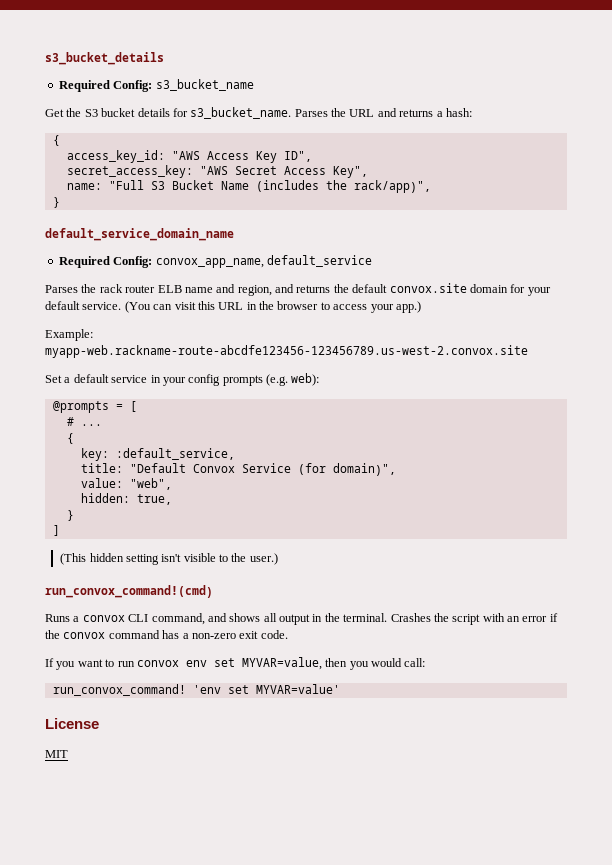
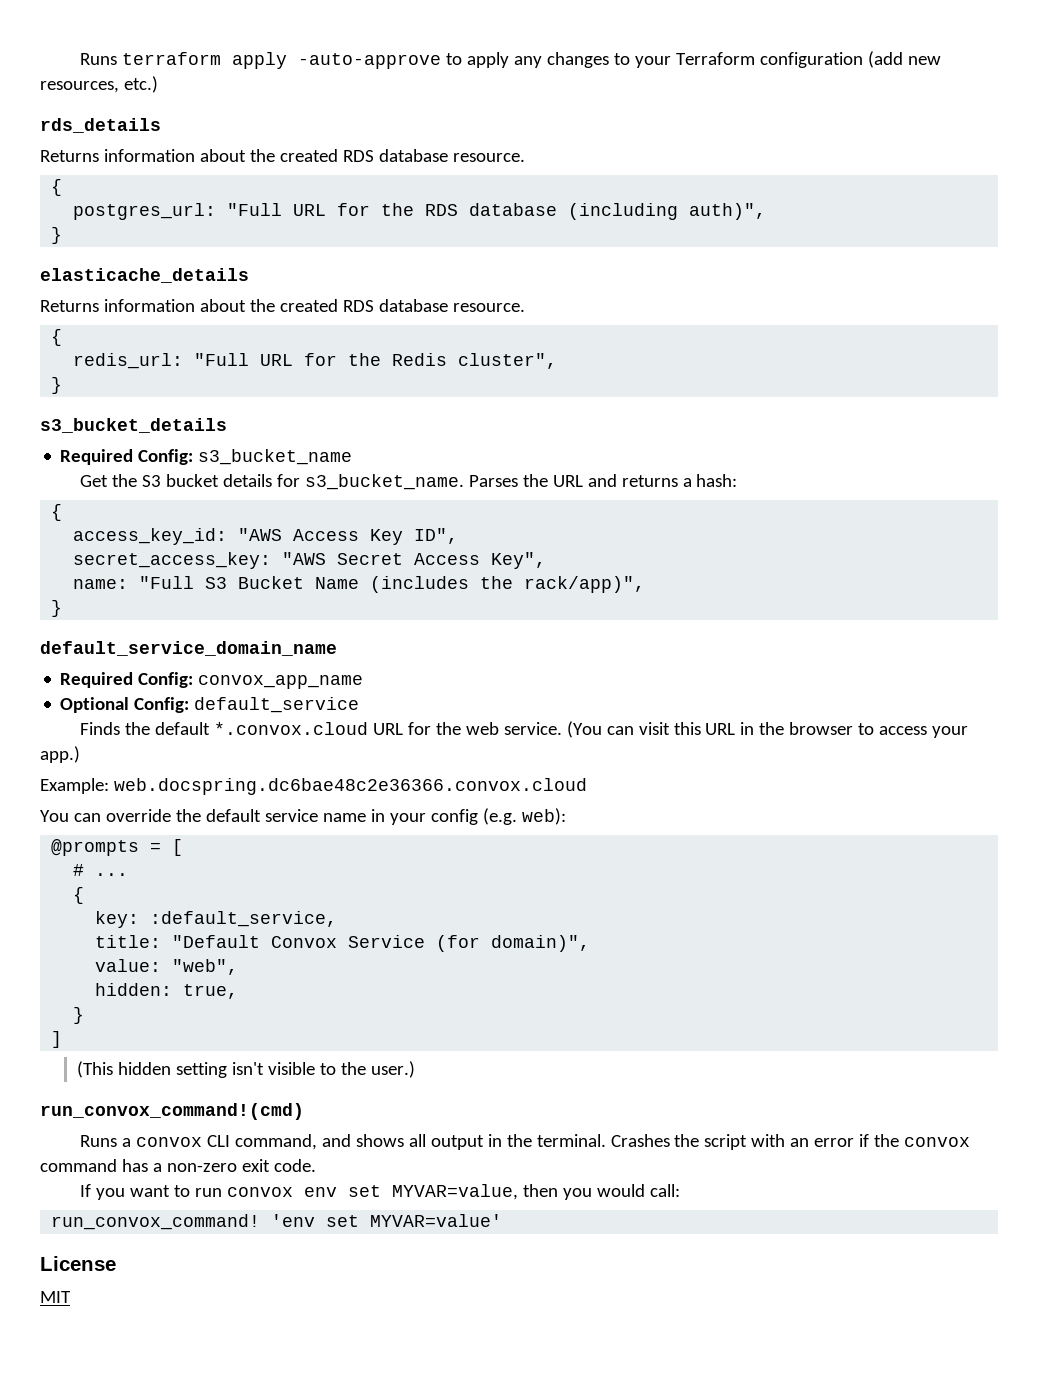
(45, 58) none -> [79,51,941,69] [40,76,158,93] [40,118,161,133] [40,149,525,162] [51,179,63,196] [73,203,767,220] [51,227,63,244] [40,268,249,283] [40,299,525,312] [51,329,63,346] [73,353,558,369] [51,377,63,394] Runs terraform apply -auto-approve to apply any changes to your Terraform configuration (add new resources, etc.) // rds_details // Returns information about the created RDS database resource. // { // postgres_url: "Full URL for the RDS database (including auth)", // } // elasticache_details // Returns information about the created RDS database resource. // { // redis_url: "Full URL for the Redis cluster", // } //
[155,255,372,268] [45,283,551,296] [45,301,80,310] convox_app_name, default_service // Parses the rack router ELB name and region, and returns the default convox.site domain for your default -> [198,675,364,689] [60,697,360,713] [79,722,499,735] convox_app_name // Optional Config: default_service // Finds the default *.convox.cloud URL for the web
[45,345,528,358] [45,375,71,383] myapp-web.rackname-route-abcdfe123456-123456789.us-west-2.convox.site // Set a -> [113,778,587,795] [40,809,201,822] web.docspring.dc6bae48c2e36366.convox.cloud // You can override the
(148, 379) none -> [322,813,366,822] name
[222,375,263,386] prompts -> (478, 817) none

